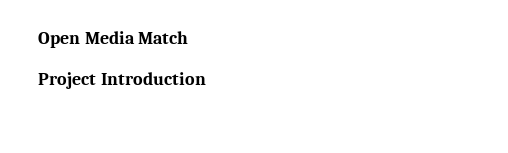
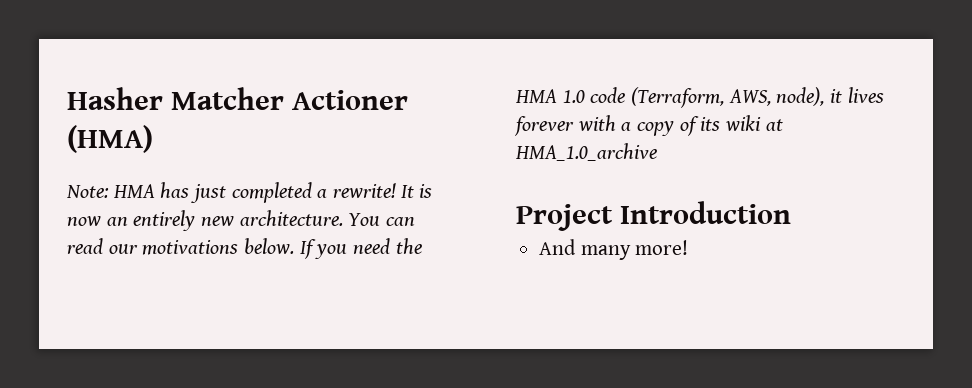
[38,31,189,48] Open Media Match -> [67,87,408,110] [67,125,153,153] [66,182,433,203] [67,210,416,231] [67,238,422,259] [515,87,884,108] [514,115,783,136] [515,143,657,161] Hasher Matcher Actioner (HMA) // Note: HMA has just completed a rewrite! It is now an entirely new architecture. You can read our motivations below. If you need the HMA 1.0 code (Terraform, AWS, node), it lives forever with a copy of its wiki at HMA_1.0_archive
(206, 78) none -> [539,239,689,260] // And many more!

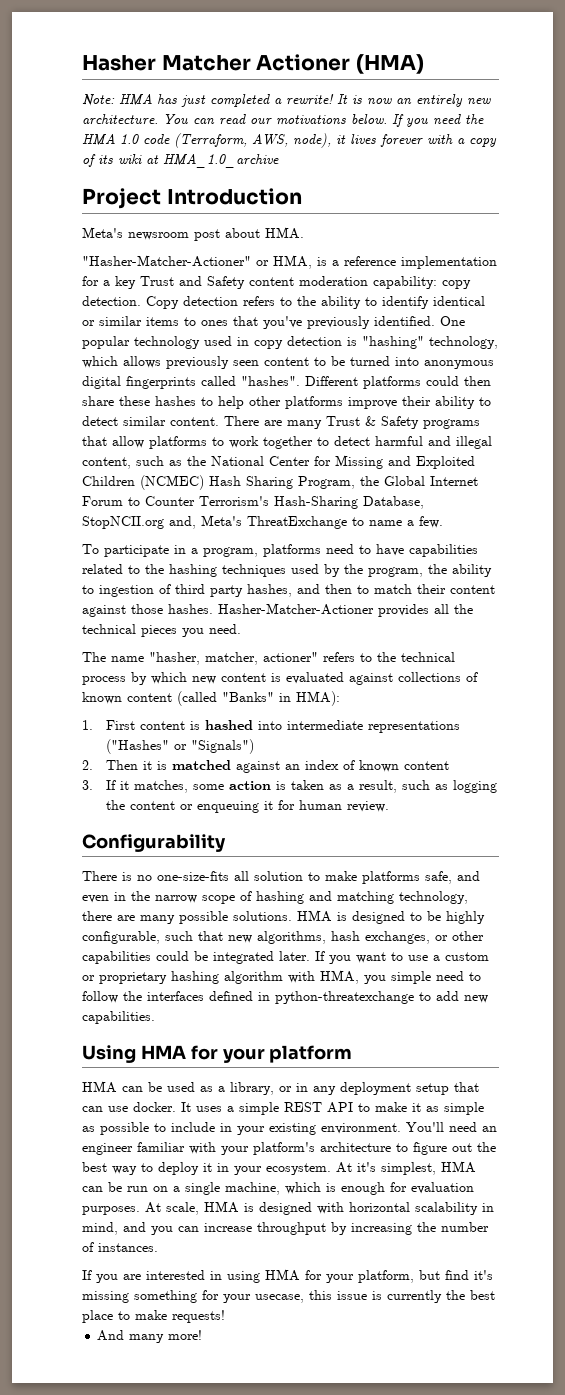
(791, 212) none -> [82,227,304,241] [82,255,497,269] [82,276,471,289] [82,296,485,309] [82,316,465,329] [82,336,498,349] [82,356,494,369] [82,376,491,389] [82,396,491,409] [82,416,480,429] [82,436,492,449] [82,455,475,469] [82,475,478,490] [82,496,424,509] [82,515,443,529] [82,544,478,557] [82,564,492,577] [82,584,495,597] [82,603,473,617] [82,624,241,637] [82,652,455,665] [82,672,478,685] [82,691,340,706] [82,720,461,733] [106,739,255,754] [82,760,450,773] [82,780,498,793] [106,800,390,813] [82,834,226,852] [82,871,480,884] [82,891,468,904] [82,910,485,924] [82,931,484,944] [82,951,489,964] [82,970,481,984] [82,991,488,1004] [82,1011,155,1024] [82,1045,353,1063] [82,1081,479,1095] [82,1102,484,1115] [82,1122,497,1135] [82,1142,496,1155] [82,1161,476,1175] [82,1182,474,1195] [82,1201,494,1215] [82,1222,489,1235] [82,1242,158,1252] [82,1269,493,1283] [82,1290,495,1303] [82,1310,225,1323] // Meta's newsroom post about HMA. // "Hasher-Matcher-Actioner" or HMA, is a reference implementation for a key Trust and Safety content moderation capability: copy detection. Copy detection refers to the ability to identify identical or similar items to ones that you've previously identified. One popular technology used in copy detection is "hashing" technology, which allows previously seen content to be turned into anonymous digital fingerprints called "hashes". Different platforms could then share these hashes to help other platforms improve their ability to detect similar content. There are many Trust & Safety programs that allow platforms to work together to detect harmful and illegal content, such as the National Center for Missing and Exploited Children (NCMEC) Hash Sharing Program, the Global Internet Forum to Counter Terrorism's Hash-Sharing Database, StopNCII.org and, Meta's ThreatExchange to name a few. // To participate in a program, platforms need to have capabilities related to the hashing techniques used by the program, the ability to ingestion of third party hashes, and then to match their content against those hashes. Hasher-Matcher-Actioner provides all the technical pieces you need. // The name "hasher, matcher, actioner" refers to the technical process by which new content is evaluated against collections of known content (called "Banks" in HMA): // 1. First content is hashed into intermediate representations ("Hashes" or "Signals") // 2. Then it is matched against an index of known content // 3. If it matches, some action is taken as a result, such as logging the content or enqueuing it for human review. // Configurability // There is no one-size-fits all solution to make platforms safe, and even in the narrow scope of hashing and matching technology, there are many possible solutions. HMA is designed to be highly configurable, such that new algorithms, hash exchanges, or other capabilities could be integrated later. If you want to use a custom or proprietary hashing algorithm with HMA, you simple need to follow the interfaces defined in python-threatexchange to add new capabilities. // Using HMA for your platform // HMA can be used as a library, or in any deployment setup that can use docker. It uses a simple REST API to make it as simple as possible to include in your existing environment. You'll need an engineer familiar with your platform's architecture to figure out the best way to deploy it in your ecosystem. At it's simplest, HMA can be run on a single machine, which is enough for evaluation purposes. At scale, HMA is designed with horizontal scalability in mind, and you can increase throughput by increasing the number of instances. // If you are interested in using HMA for your platform, but find it's missing something for your usecase, this issue is currently the best place to make requests!

